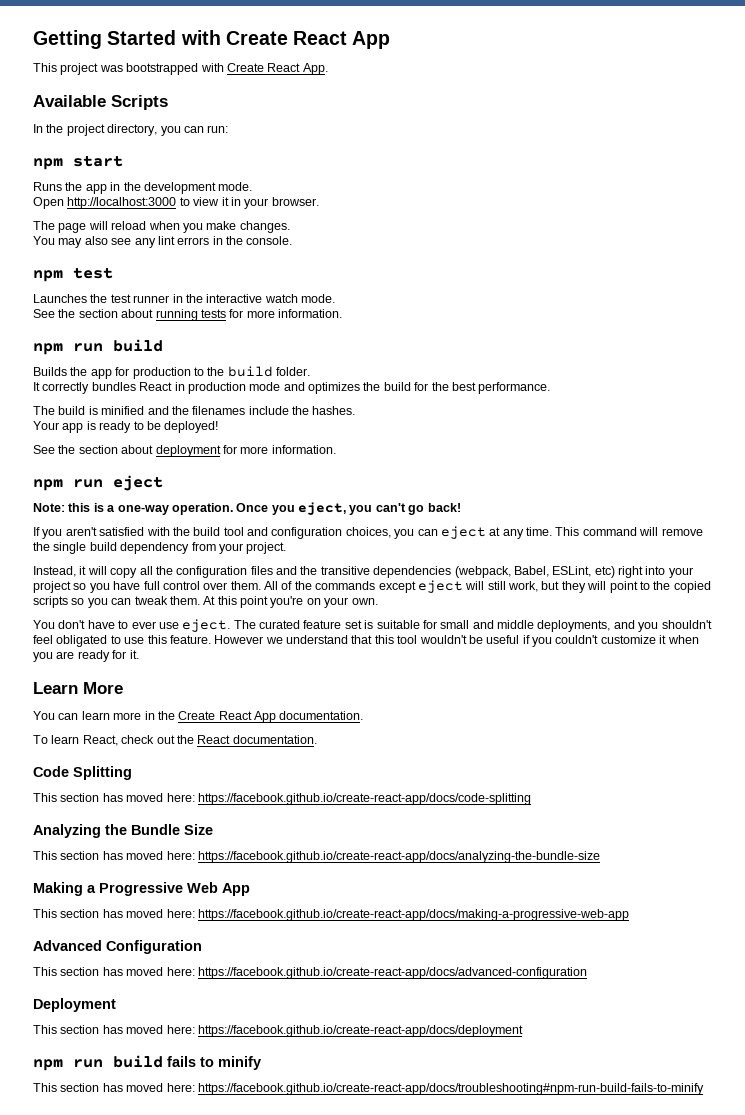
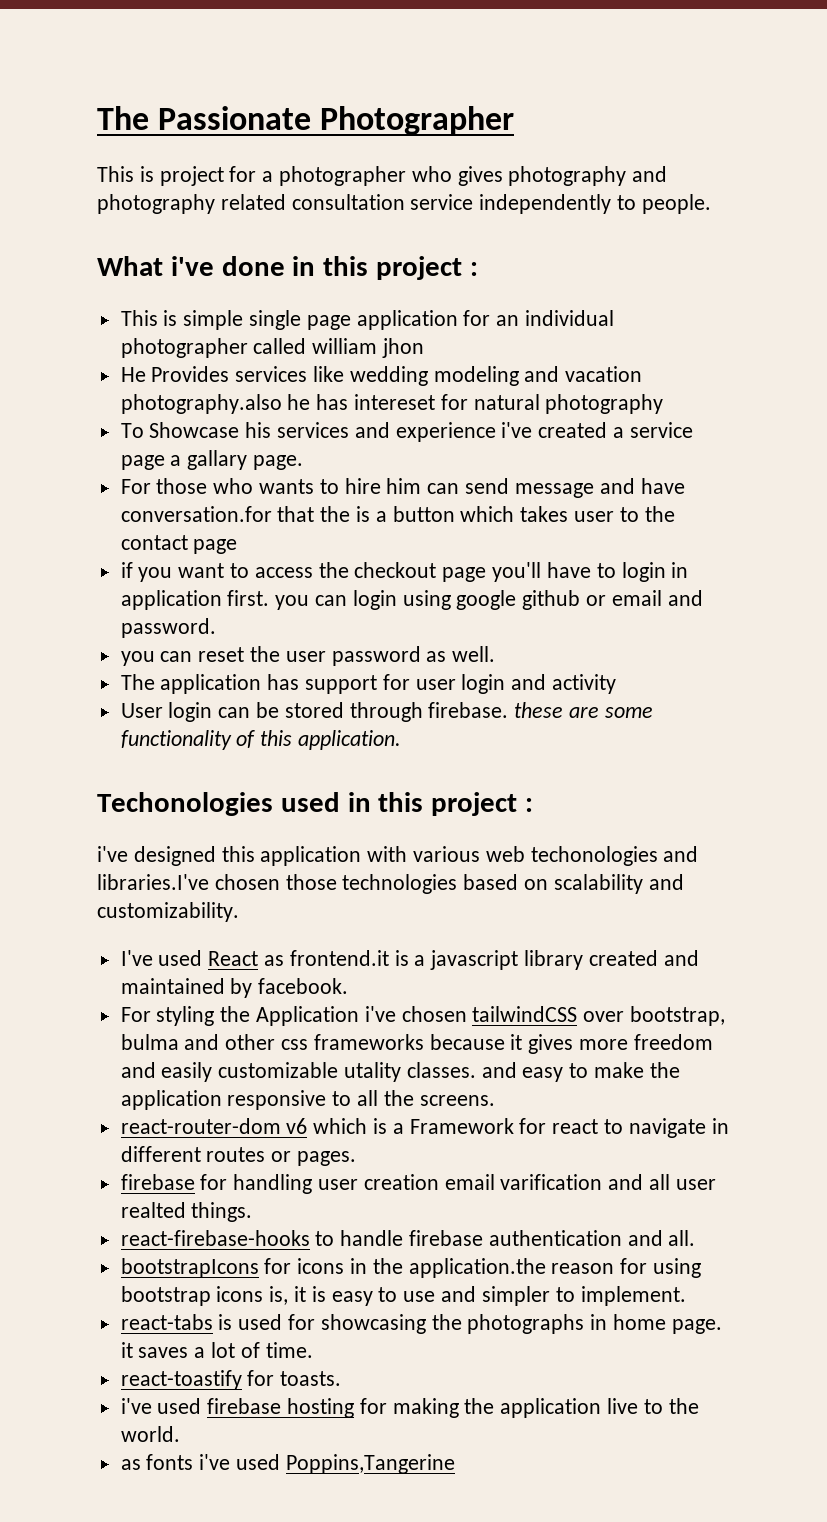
[33,30,391,49] [33,63,328,75] [33,95,168,110] [33,124,229,136] [33,155,123,170] [33,182,253,194] [33,197,319,209] [33,221,290,233] [33,236,293,248] [33,267,113,282] [33,294,335,303] [33,309,342,321] [33,339,163,355] [33,366,310,379] [33,382,551,394] [33,406,356,415] [33,421,219,433] [33,445,336,457] [33,475,163,491] [33,502,461,515] [33,526,703,539] [33,542,287,554] [33,566,693,578] [33,580,711,593] [33,596,378,608] [33,619,712,632] [33,635,699,647] [33,650,139,662] [33,682,123,694] [33,711,364,723] [33,735,317,746] [33,766,132,780] [33,793,531,805] [33,824,213,838] [33,851,600,863] [33,882,250,896] [33,909,629,921] [33,940,202,954] [33,967,587,979] [33,998,116,1012] [33,1025,523,1037] [33,1055,261,1071] [33,1083,704,1095] Getting Started with Create React App // This project was bootstrapped with Create React App. // Available Scripts // In the project directory, you can run: // npm start // Runs the app in the development mode. // Open http://localhost:3000 to view it in your browser. // The page will reload when you make changes. // You may also see any lint errors in the console. // npm test // Launches the test runner in the interactive watch mode. // See the section about running tests for more information. // npm run build // Builds the app for production to the build folder. // It correctly bundles React in production mode and optimizes the build for the best performance. // The build is minified and the filenames include the hashes. // Your app is ready to be deployed! // See the section about deployment for more information. // npm run eject // Note: this is a one-way operation. Once you eject, you can't go back! // If you aren't satisfied with the build tool and configuration choices, you can eject at any time. This command will remove the single build dependency from your project. // Instead, it will copy all the configuration files and the transitive dependencies (webpack, Babel, ESLint, etc) right into your project so you have full control over them. All of the commands except eject will still work, but they will point to the copied scripts so you can tweak them. At this point you're on your own. // You don't have to ever use eject. The curated feature set is suitable for small and middle deployments, and you shouldn't feel obligated to use this feature. However we understand that this tool wouldn't be useful if you couldn't customize it when you are ready for it. // Learn More // You can learn more in the Create React App documentation. // To learn React, check out the React documentation. // Code Splitting // This section has moved here: https://facebook.github.io/create-react-app/docs/code-splitting // Analyzing the Bundle Size // This section has moved here: https://facebook.github.io/create-react-app/docs/analyzing-the-bundle-size // Making a Progressive Web App // This section has moved here: https://facebook.github.io/create-react-app/docs/making-a-progressive-web-app // Advanced Configuration // This section has moved here: https://facebook.github.io/create-react-app/docs/advanced-configuration // Deployment // This section has moved here: https://facebook.github.io/create-react-app/docs/deployment // npm run build fails to minify // This section has moved here: https://facebook.github.io/create-react-app/docs/troubleshooting#npm-run-build-fails-to-minify -> [97,106,515,135] [97,166,668,186] [97,194,711,214] [97,256,478,280] [120,310,615,330] [120,338,425,358] [120,366,643,386] [120,394,664,414] [120,422,693,442] [120,450,304,470] [120,478,685,498] [120,506,675,522] [120,535,238,554] [120,562,689,582] [120,590,703,610] [120,618,216,638] [120,646,496,666] [120,674,617,694] [120,702,653,722] [120,730,402,750] [97,792,534,816] [97,846,699,866] [97,874,684,894] [97,902,239,922] [120,950,699,970] [120,978,349,998] [120,1006,726,1026] [120,1034,713,1054] [120,1062,680,1082] [120,1090,495,1110] [120,1118,729,1138] [120,1146,357,1166] [120,1174,716,1194] [120,1202,253,1222] [120,1230,696,1246] [120,1258,702,1278] [120,1286,686,1306] [120,1314,722,1334] [120,1342,313,1358] [120,1370,342,1390] [120,1398,699,1418] [120,1426,180,1442] [120,1454,455,1474] The Passionate Photographer // This is project for a photographer who gives photography and photography related consultation service independently to people. // What i've done in this project : // This is simple single page application for an individual photographer called william jhon // He Provides services like wedding modeling and vacation photography.also he has intereset for natural photography // To Showcase his services and experience i've created a service page a gallary page. // For those who wants to hire him can send message and have conversation.for that the is a button which takes user to the contact page // if you want to access the checkout page you'll have to login in application first. you can login using google github or email and password. // you can reset the user password as well. // The application has support for user login and activity // User login can be stored through firebase. these are some functionality of this application. // Techonologies used in this project : // i've designed this application with various web techonologies and libraries.I've chosen those technologies based on scalability and customizability. // I've used React as frontend.it is a javascript library created and maintained by facebook. // For styling the Application i've chosen tailwindCSS over bootstrap, bulma and other css frameworks because it gives more freedom and easily customizable utality classes. and easy to make the application responsive to all the screens. // react-router-dom v6 which is a Framework for react to navigate in different routes or pages. // firebase for handling user creation email varification and all user realted things. // react-firebase-hooks to handle firebase authentication and all. // bootstrapIcons for icons in the application.the reason for using bootstrap icons is, it is easy to use and simpler to implement. // react-tabs is used for showcasing the photographs in home page. it saves a lot of time. // react-toastify for toasts. // i've used firebase hosting for making the application live to the world. // as fonts i've used Poppins,Tangerine

